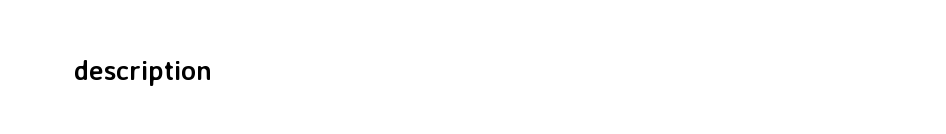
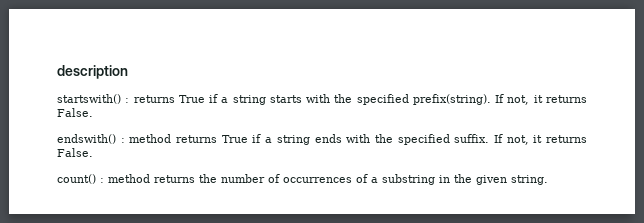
(212, 73) none -> [57,94,587,105] [57,108,93,117] [57,134,587,145] [57,148,93,157] [57,174,548,185] // startswith() : returns True if a string starts with the specified prefix(string). If not, it returns False. // endswith() : method returns True if a string ends with the specified suffix. If not, it returns False. // count() : method returns the number of occurrences of a substring in the given string.

